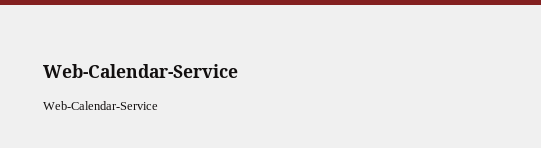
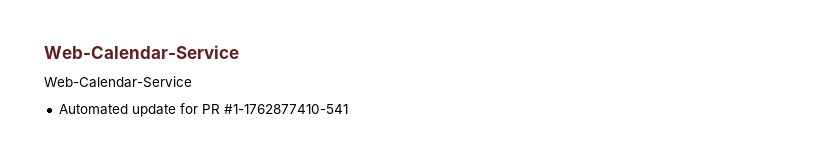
(158, 105) none -> [58,103,348,117] // Automated update for PR #1-1762877410-541

